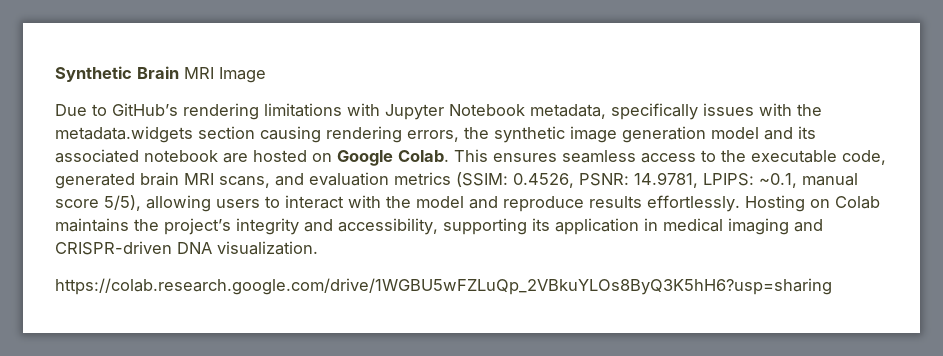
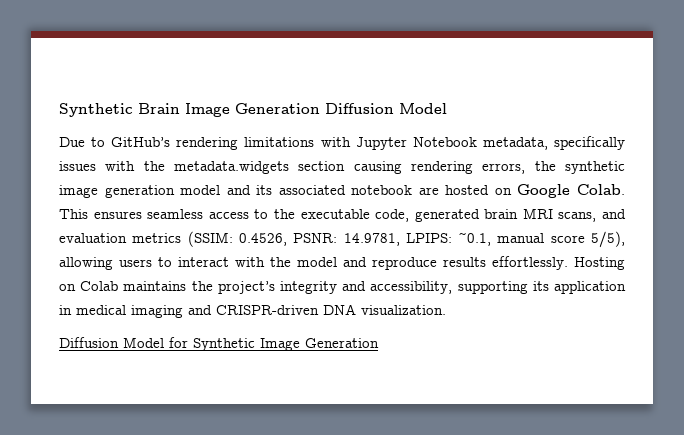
[184,67,266,83] MRI Image -> [185,103,447,117] Image Generation Diffusion Model
[55,278,832,295] https://colab.research.google.com/drive/1WGBU5wFZLuQp_2VBkuYLOs8ByQ3K5hH6?usp=sharing -> [59,337,379,351] Diffusion Model for Synthetic Image Generation

